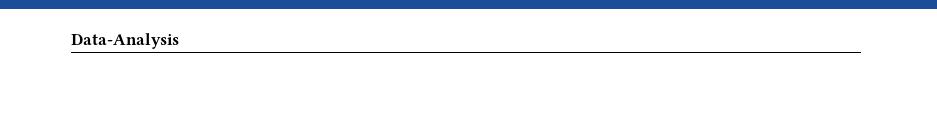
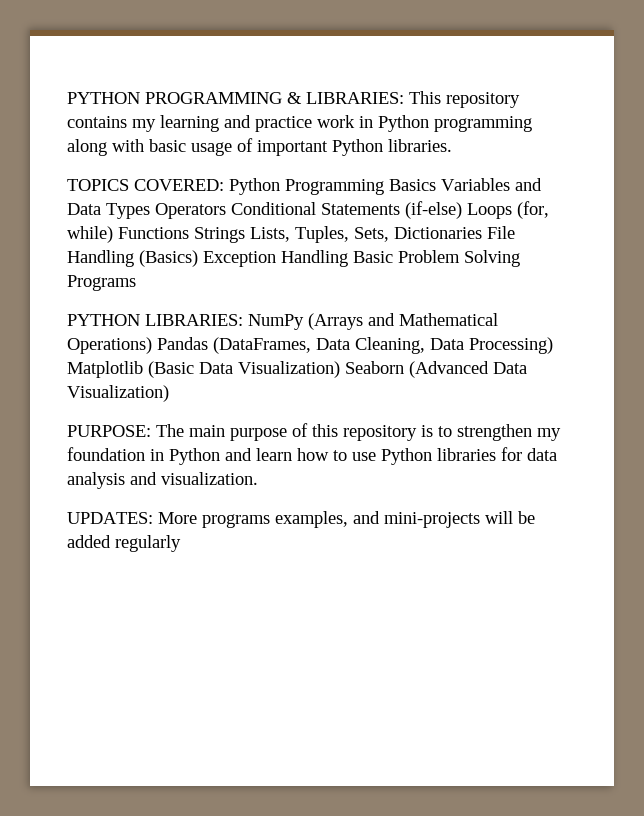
[71,33,179,49] Data-Analysis -> [67,91,520,108] [67,115,532,132] [67,138,452,156] [67,178,542,195] [67,201,549,219] [67,226,515,243] [67,250,520,267] [67,275,136,291] [67,313,498,330] [67,337,553,354] [67,361,527,378] [67,385,169,402] [67,423,561,441] [67,447,557,465] [67,472,258,489] [67,511,535,528] [67,535,181,552] PYTHON PROGRAMMING & LIBRARIES: This repository contains my learning and practice work in Python programming along with basic usage of important Python libraries. // TOPICS COVERED: Python Programming Basics Variables and Data Types Operators Conditional Statements (if-else) Loops (for, while) Functions Strings Lists, Tuples, Sets, Dictionaries File Handling (Basics) Exception Handling Basic Problem Solving Programs // PYTHON LIBRARIES: NumPy (Arrays and Mathematical Operations) Pandas (DataFrames, Data Cleaning, Data Processing) Matplotlib (Basic Data Visualization) Seaborn (Advanced Data Visualization) // PURPOSE: The main purpose of this repository is to strengthen my foundation in Python and learn how to use Python libraries for data analysis and visualization. // UPDATES: More programs examples, and mini-projects will be added regularly

